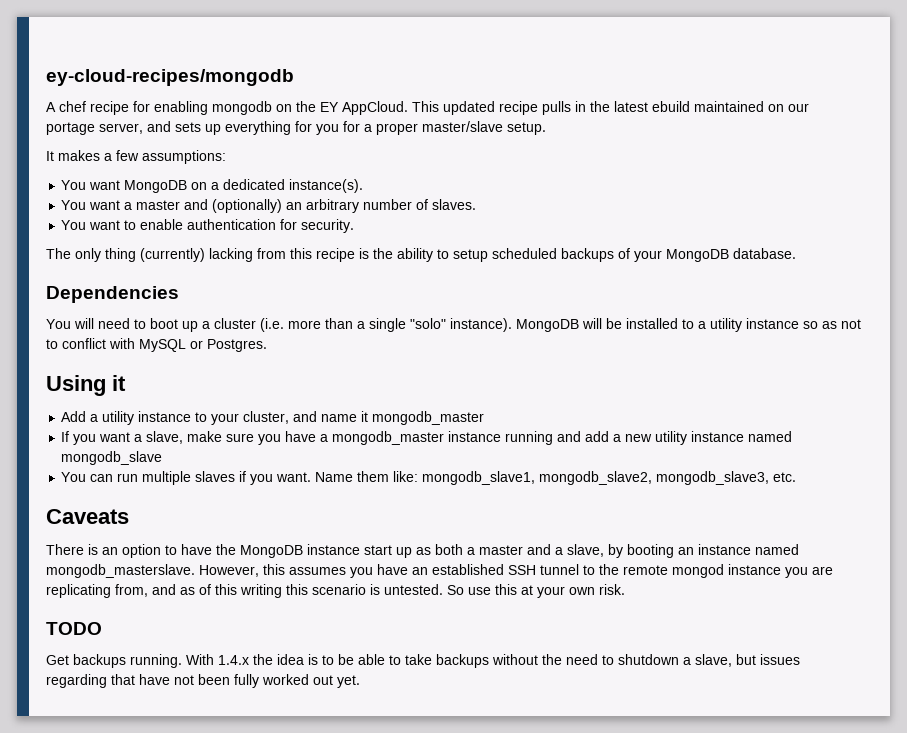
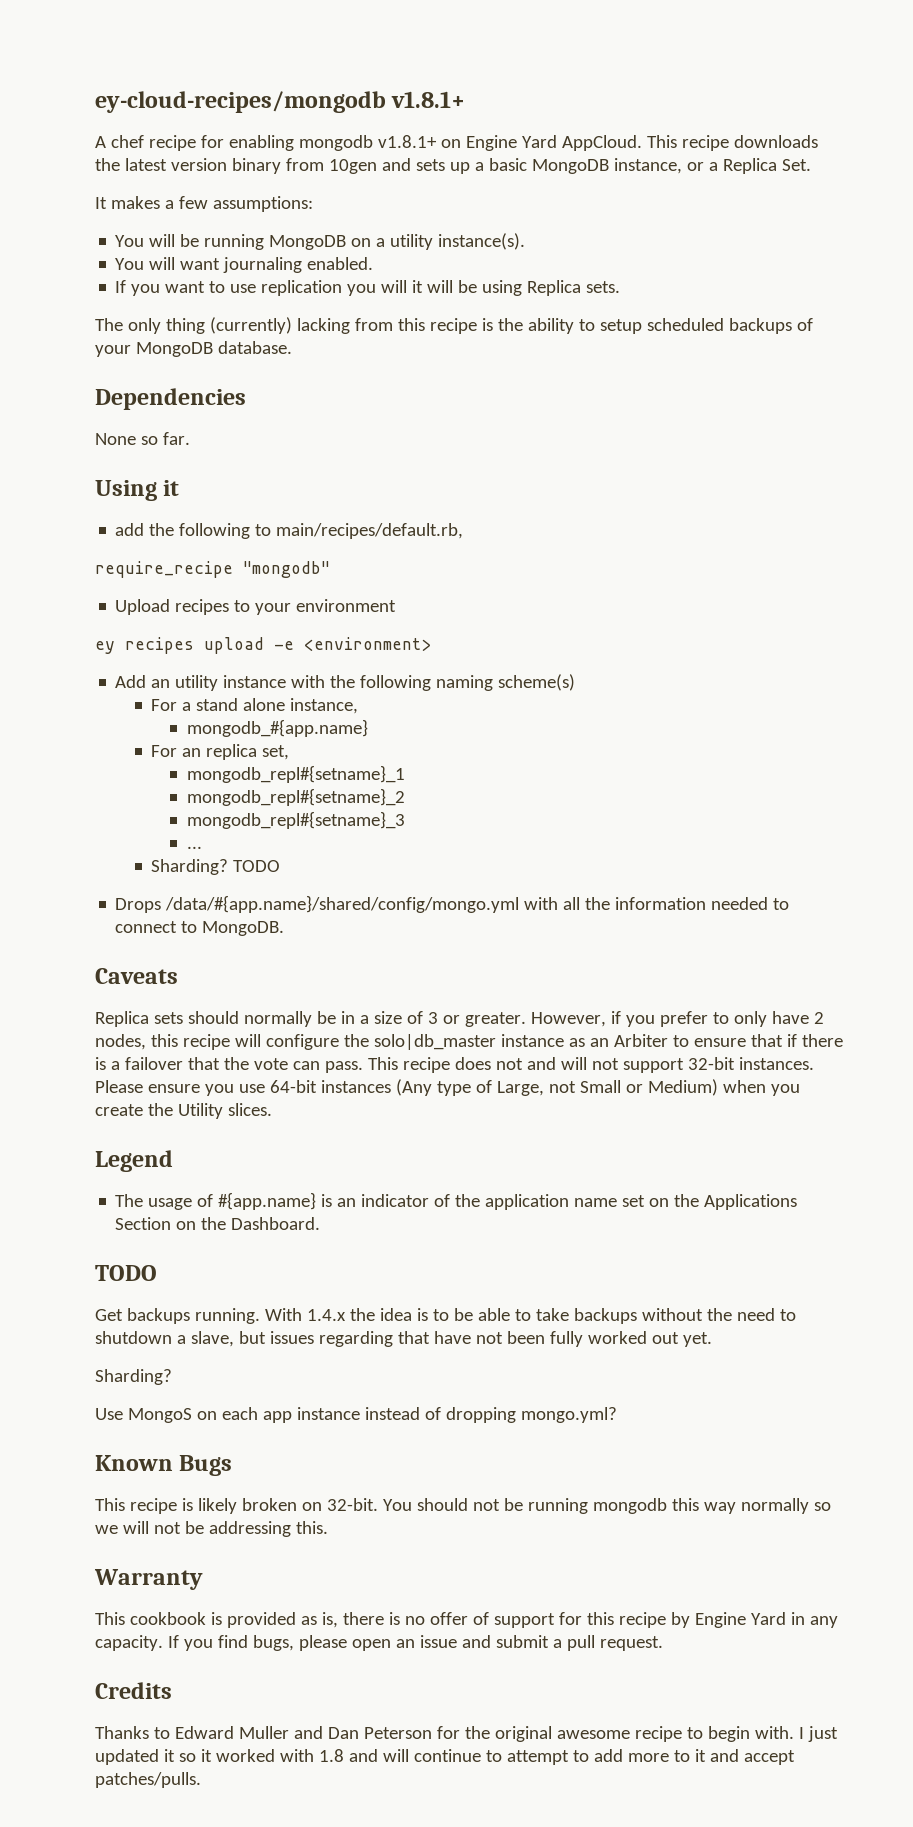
(294, 77) none -> [391,91,466,108] v1.8.1+
[276,101,809,115] [46,121,546,135] on the EY AppCloud. This updated recipe pulls in the latest ebuild maintained on our portage server, and sets up everything for you for a proper master/slave setup. -> [377,135,818,151] [95,158,811,174] v1.8.1+ on Engine Yard AppCloud. This recipe downloads the latest version binary from 10gen and sets up a basic MongoDB instance, or a Replica Set.
[89,180,121,190] want -> [149,234,265,250] will be running
[223,179,286,190] dedicated -> [390,234,434,250] utility
[89,199,477,213] [61,219,355,233] want a master and (optionally) an arbitrary number of slaves. // You want to enable authentication for security. -> [149,257,374,273] [115,280,621,296] will want journaling enabled. // If you want to use replication you will it will be using Replica sets.
[46,318,861,332] [46,338,267,352] [46,375,126,396] You will need to boot up a cluster (i.e. more than a single "solo" instance). MongoDB will be installed to a utility instance so as not to conflict with MySQL or Postgres. // Using it -> [95,432,190,445] [95,480,180,501] [115,523,464,539] [95,561,330,578] [115,599,397,615] [95,637,431,654] None so far. // Using it // add the following to main/recipes/default.rb, // require_recipe "mongodb" // Upload recipes to your environment // ey recipes upload -e <environment>
[90,411,485,425] [61,431,793,445] [61,451,163,465] [61,471,797,485] [46,509,129,524] [46,544,799,558] [46,564,833,578] [46,584,625,598] a utility instance to your cluster, and name it mongodb_master // If you want a slave, make sure you have a mongodb_master instance running and add a new utility instance named mongodb_slave // You can run multiple slaves if you want. Name them like: mongodb_slave1, mongodb_slave2, mongodb_slave3, etc. // Caveats // There is an option to have the MongoDB instance start up as both a master and a slave, by booting an instance named mongodb_masterslave. However, this assumes you have an established SSH tunnel to the remote mongod instance you are replicating from, and as of this writing this scenario is untested. So use this at your own risk. -> [151,674,576,691] [151,698,359,714] [186,719,368,737] [151,744,290,760] [186,765,405,783] [186,788,405,806] [186,811,405,829] [186,846,202,849] [151,859,281,875] [115,895,790,913] [115,921,285,936] [95,968,178,984] [95,1011,824,1027] [95,1034,843,1050] [95,1057,814,1073] [95,1079,800,1096] [95,1103,272,1119] [95,1150,173,1172] [115,1192,798,1210] [115,1217,321,1230] an utility instance with the following naming scheme(s) // For a stand alone instance, // mongodb_#{app.name} // For an replica set, // mongodb_repl#{setname}_1 // mongodb_repl#{setname}_2 // mongodb_repl#{setname}_3 // ... // Sharding? TODO // Drops /data/#{app.name}/shared/config/mongo.yml with all the information needed to connect to MongoDB. // Caveats // Replica sets should normally be in a size of 3 or greater. However, if you prefer to only have 2 nodes, this recipe will configure the solo|db_master instance as an Arbiter to ensure that if there is a failover that the vote can pass. This recipe does not and will not support 32-bit instances. Please ensure you use 64-bit instances (Any type of Large, not Small or Medium) when you create the Utility slices. // Legend // The usage of #{app.name} is an indicator of the application name set on the Applications Section on the Dashboard.
(360, 681) none -> [95,1369,172,1385] [95,1407,617,1423] [95,1455,233,1476] [95,1498,831,1514] [95,1521,328,1537] [94,1569,203,1590] [95,1612,838,1628] [95,1635,663,1651] [95,1682,172,1699] [95,1726,838,1742] [95,1749,795,1765] [95,1772,201,1788] // Sharding? // Use MongoS on each app instance instead of dropping mongo.yml? // Known Bugs // This recipe is likely broken on 32-bit. You should not be running mongodb this way normally so we will not be addressing this. // Warranty // This cookbook is provided as is, there is no offer of support for this recipe by Engine Yard in any capacity. If you find bugs, please open an issue and submit a pull request. // Credits // Thanks to Edward Muller and Dan Peterson for the original awesome recipe to begin with. I just updated it so it worked with 1.8 and will continue to attempt to add more to it and accept patches/pulls.

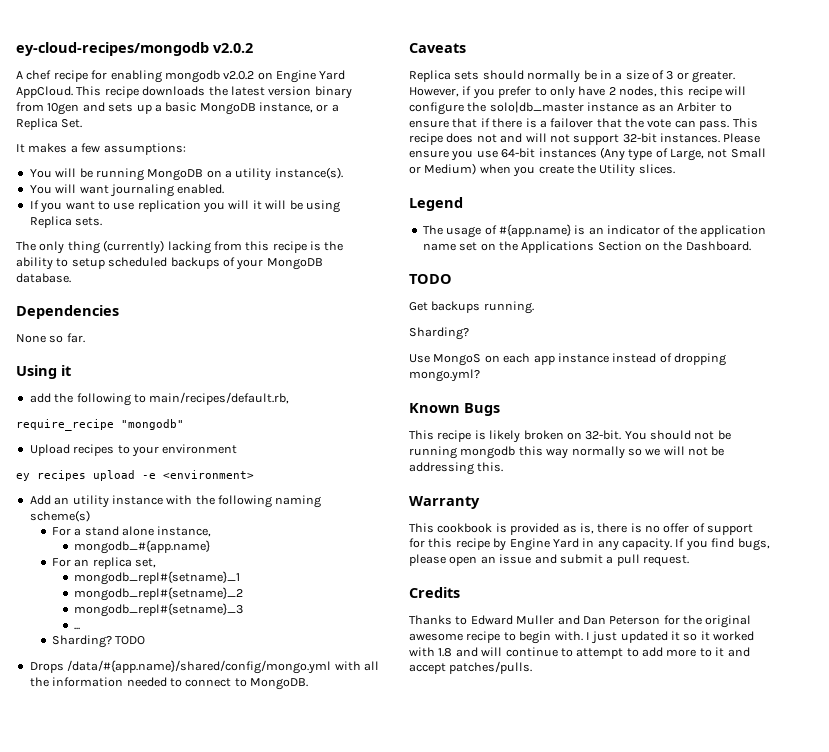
[391,91,466,108] v1.8.1+ -> [213,43,253,53] v2.0.2
[377,135,437,148] v1.8.1+ -> [223,71,255,80] v2.0.2
[264,1308,796,1324] [95,1331,712,1347] With 1.4.x the idea is to be able to take backups without the need to shutdown a slave, but issues regarding that have not been fully worked out yet. -> (534, 307) none

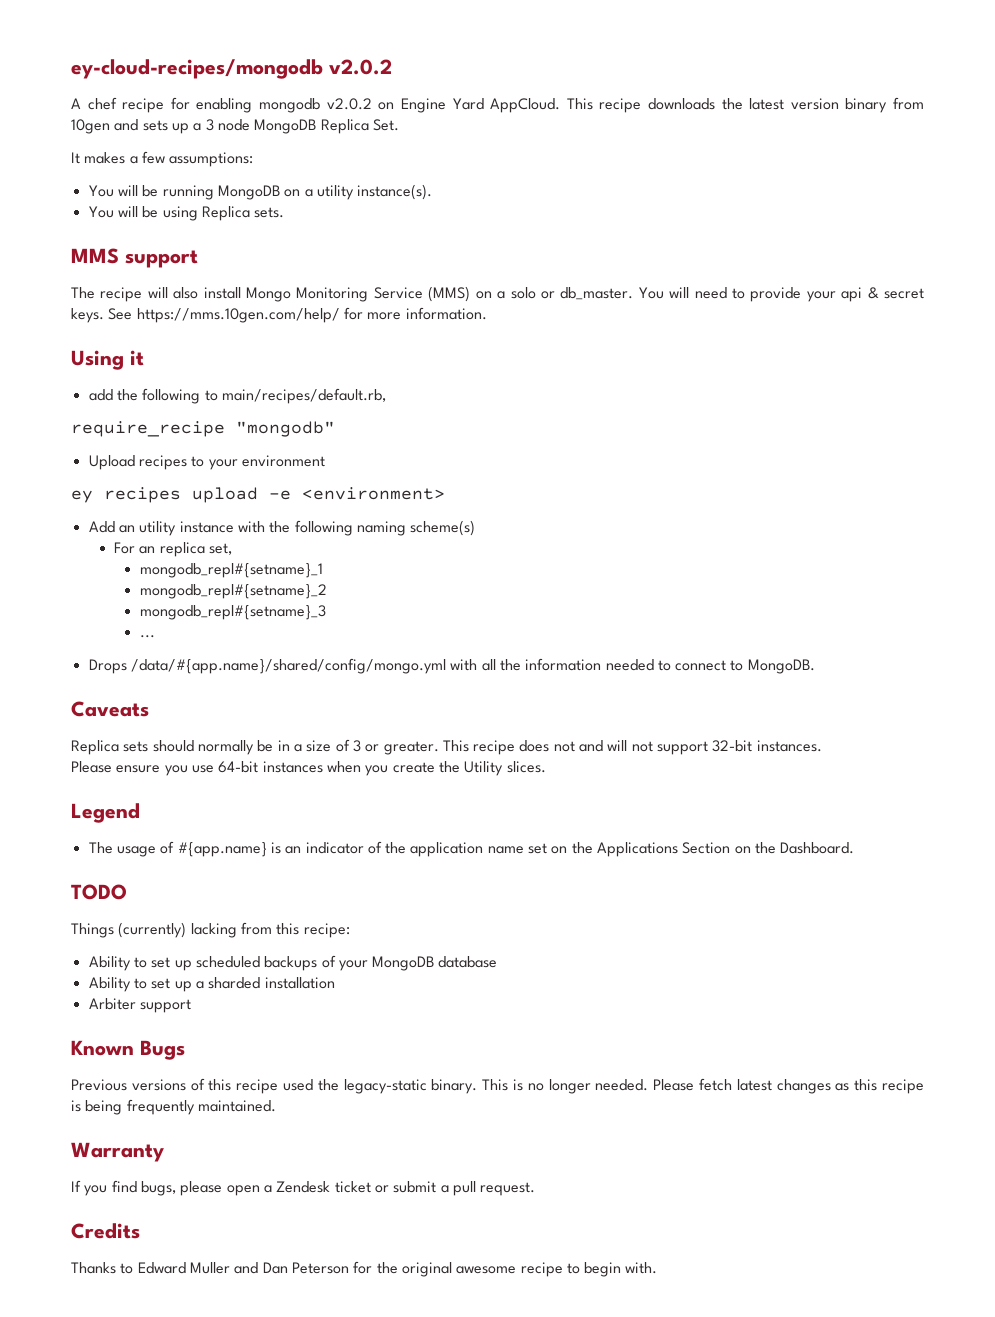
[165,102,339,115] basic MongoDB instance, or a -> [205,119,317,134] 3 node MongoDB
[79,184,225,197] [29,200,287,213] want journaling enabled. // If you want to use replication you will it will -> (138, 211) none
[16,240,344,254] [16,257,323,270] [16,273,71,283] [16,305,119,319] [16,333,85,343] // The only thing (currently) lacking from this recipe is the ability to setup scheduled backups of your MongoDB database. // Dependencies // None so far. -> [71,248,198,268] [71,286,924,302] [71,307,487,323] // MMS support // The recipe will also install Mongo Monitoring Service (MMS) on a solo or db_master. You will need to provide your api & secret keys. See https://mms.10gen.com/help/ for more information.
[51,526,212,537] [73,540,210,554] // For a stand alone instance, // mongodb_#{app.name} -> (476, 528) none
[51,635,146,648] // Sharding? TODO -> (155, 636) none
[409,86,747,99] [409,101,732,115] [409,118,730,130] However, if you prefer to only have 2 nodes, this recipe will configure the solo|db_master instance as an Arbiter to ensure that if there is a failover that the vote can pass. -> (439, 748) none
(720, 138) none -> (822, 746) //
[599,147,766,161] [409,163,477,175] (Any type of Large, not Small or Medium) -> (323, 767) none
[409,301,534,314] [409,327,469,340] [409,353,726,366] [409,369,480,382] [409,403,500,416] [409,430,731,443] [409,446,725,459] [409,462,504,475] [409,496,480,509] [409,523,754,535] [409,538,672,551] Get backups running. // Sharding? // Use MongoS on each app instance instead of dropping mongo.yml? // Known Bugs // This recipe is likely broken on 32-bit. You should not be running mongodb this way normally so we will not be addressing this. // Warranty // This cookbook is provided as is, there is no offer of support for this recipe by Engine Yard in any capacity. -> [71,922,350,938] [88,955,498,971] [88,977,335,992] [88,998,191,1013] [71,1040,185,1060] [71,1078,924,1094] [71,1099,276,1115] [71,1142,164,1162] Things (currently) lacking from this recipe: // Ability to set up scheduled backups of your MongoDB database // Ability to set up a sharded installation // Arbiter support // Known Bugs // Previous versions of this recipe used the legacy-static binary. This is no longer needed. Please fetch latest changes as this recipe is being frequently maintained. // Warranty //
[480,554,557,564] an issue and -> [263,1181,389,1193] a Zendesk ticket or
[585,631,755,644] [409,647,750,659] [409,661,533,674] I just updated it so it worked with 1.8 and will continue to attempt to add more to it and accept patches/pulls. -> (658, 1268) none

